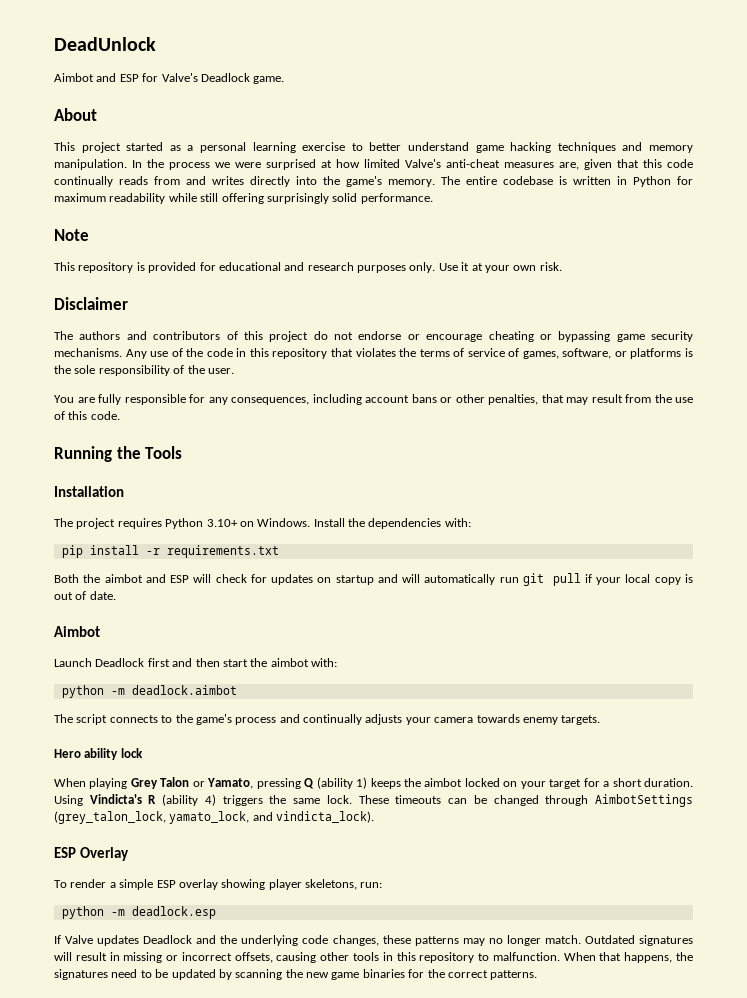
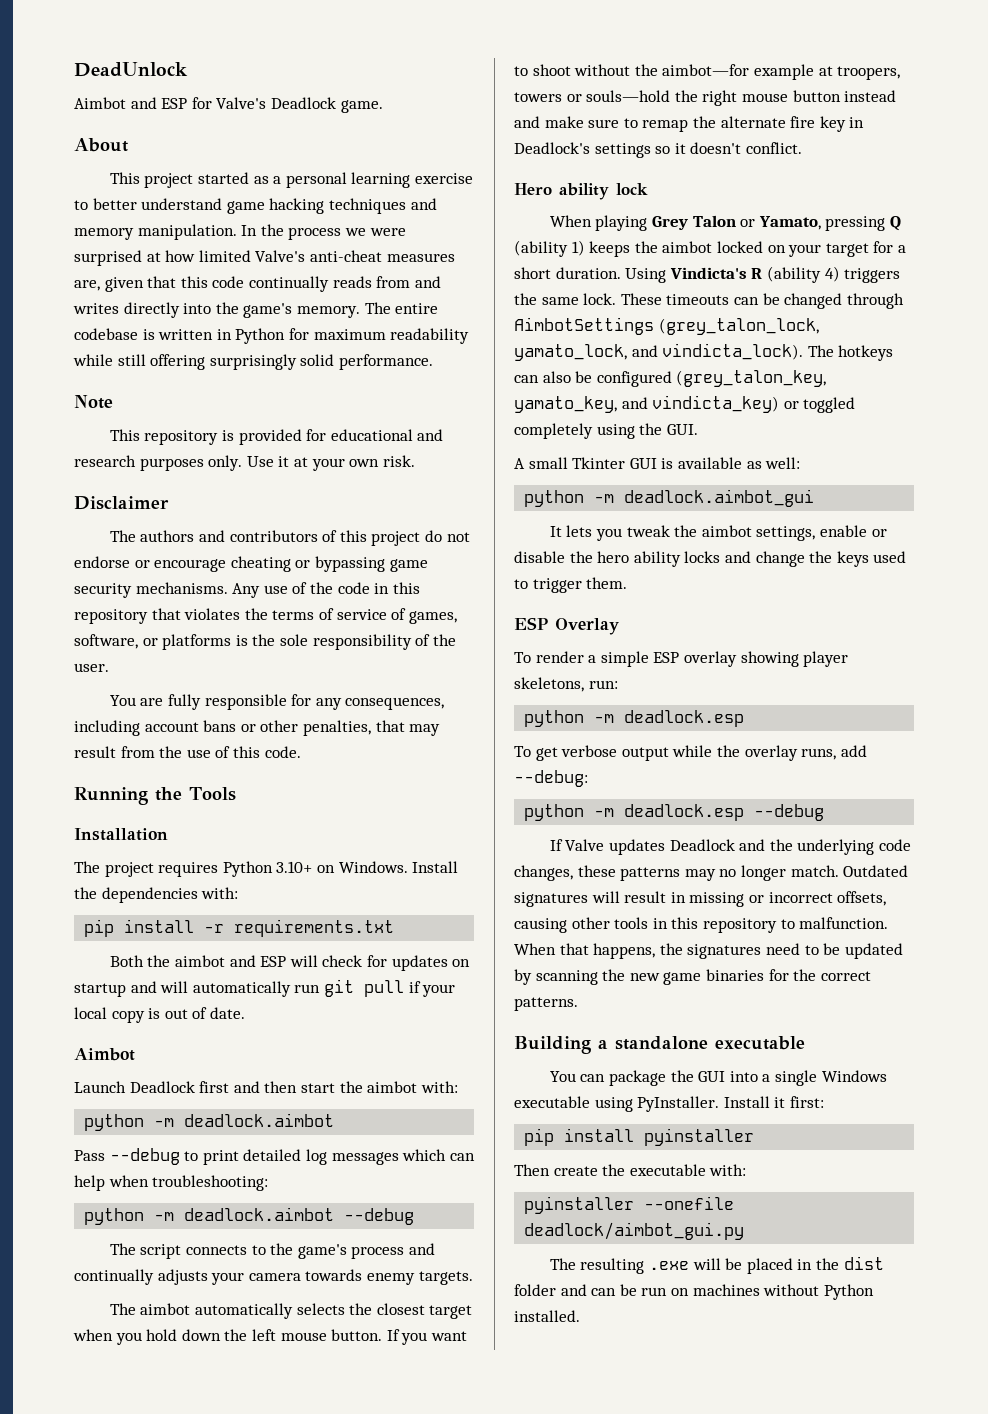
(237, 690) none -> [74,1148,475,1165] [74,1175,269,1191] [84,1207,415,1225] // Pass --debug to print detailed log messages which can help when troubleshooting: // python -m deadlock.aimbot --debug
(601, 720) none -> [109,1303,473,1319] [73,1329,467,1345] [514,64,901,80] [514,90,897,106] [514,116,865,132] [514,142,802,158] // The aimbot automatically selects the closest target when you hold down the left mouse button. If you want to shoot without the aimbot—for example at troopers, towers or souls—hold the right mouse button instead and make sure to remap the alternate fire key in Deadlock's settings so it doesn't conflict.
(375, 817) none -> [807,345,894,361] [514,370,827,387] [514,395,856,413] [514,423,698,439] [514,457,801,469] [524,489,815,507] [549,525,887,541] [514,551,907,567] [514,577,628,593] The hotkeys can also be configured (grey_talon_key, yamato_key, and vindicta_key) or toggled completely using the GUI. // A small Tkinter GUI is available as well: // python -m deadlock.aimbot_gui // It lets you tweak the aimbot settings, enable or disable the hero ability locks and change the keys used to trigger them.
(216, 912) none -> [514,745,867,761] [514,770,588,787] [524,804,825,821] // To get verbose output while the overlay runs, add --debug: // python -m deadlock.esp --debug
(538, 975) none -> [514,1036,805,1054] [549,1070,887,1086] [514,1096,824,1112] [524,1128,755,1146] [514,1164,747,1176] [524,1196,735,1214] [524,1222,745,1240] [549,1256,884,1274] [514,1284,874,1300] [514,1310,580,1322] // Building a standalone executable // You can package the GUI into a single Windows executable using PyInstaller. Install it first: // pip install pyinstaller // Then create the executable with: // pyinstaller --onefile deadlock/aimbot_gui.py // The resulting .exe will be placed in the dist folder and can be run on machines without Python installed.

